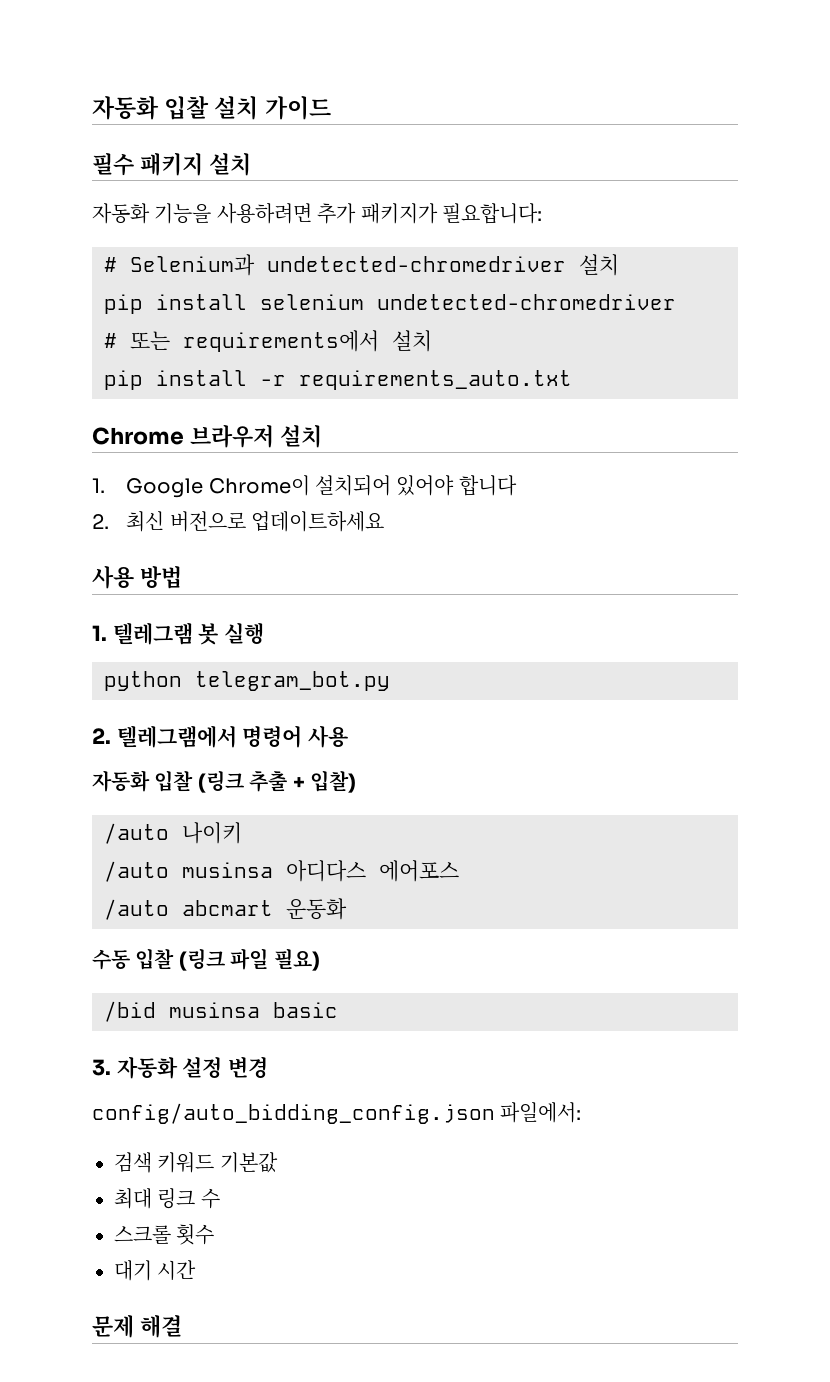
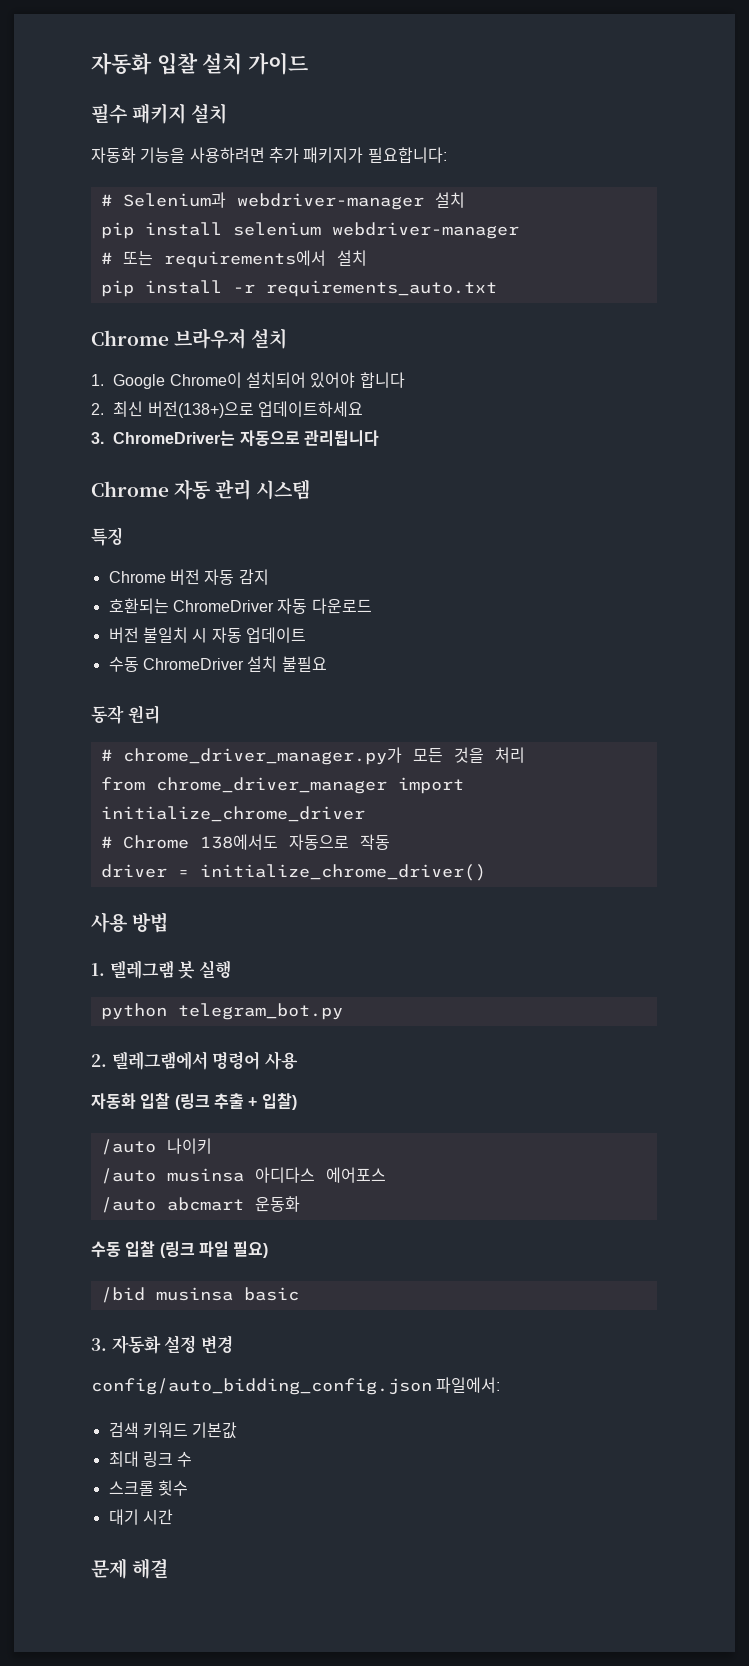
[267,256,566,272] undetected-chromedriver -> [236,193,424,210] webdriver-manager
[377,294,676,310] undetected-chromedriver -> [331,222,519,239] webdriver-manager
[169,511,246,532] 버전으로 -> [147,401,254,418] 버전(138+)으로
(385, 521) none -> [91,430,380,446] [91,479,311,500] [91,527,123,546] [108,569,269,585] [108,598,372,614] [108,627,306,643] [108,656,327,672] [91,705,160,724] [100,747,525,765] [100,777,464,794] [100,806,365,822] [100,834,390,850] [100,864,486,881] // 3. ChromeDriver는 자동으로 관리됩니다 // Chrome 자동 관리 시스템 // 특징 // Chrome 버전 자동 감지 // 호환되는 ChromeDriver 자동 다운로드 // 버전 불일치 시 자동 업데이트 // 수동 ChromeDriver 설치 불필요 // 동작 원리 // # chrome_driver_manager.py가 모든 것을 처리 // from chrome_driver_manager import initialize_chrome_driver // # Chrome 138에서도 자동으로 작동 // driver = initialize_chrome_driver()

